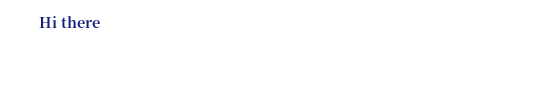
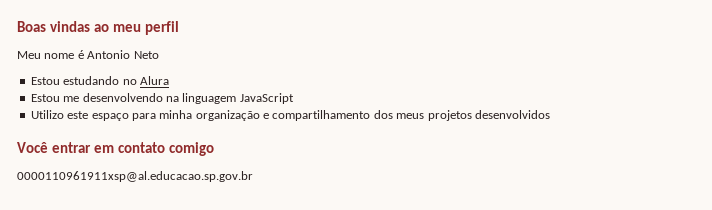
[39,16,100,28] Hi there -> [17,21,179,35] [17,50,159,59] [30,76,169,85] [30,93,294,104] [30,110,550,121] [17,142,214,156] [17,171,253,182] Boas vindas ao meu perfil // Meu nome é Antonio Neto // Estou estudando no Alura // Estou me desenvolvendo na linguagem JavaScript // Utilizo este espaço para minha organização e compartilhamento dos meus projetos desenvolvidos // Você entrar em contato comigo // 0000110961911xsp@al.educacao.sp.gov.br

